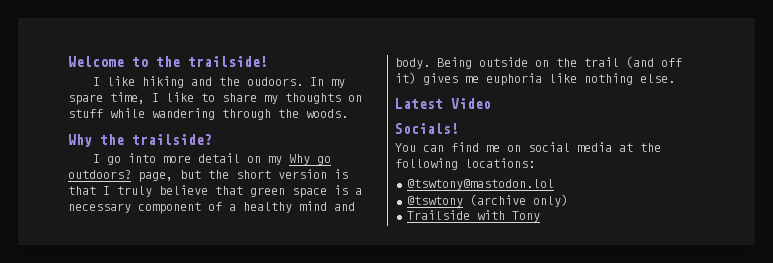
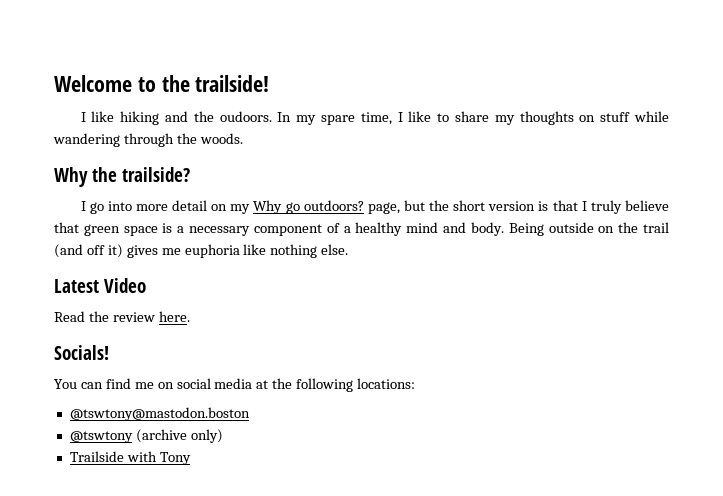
(491, 103) none -> [54,311,190,322] // Read the review here.
[406,179,554,190] @tswtony@mastodon.lol -> [69,407,250,421] @tswtony@mastodon.boston

